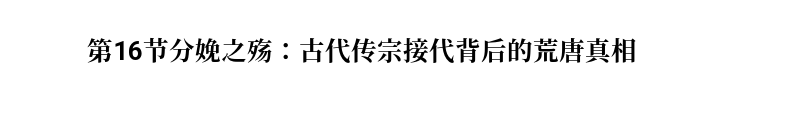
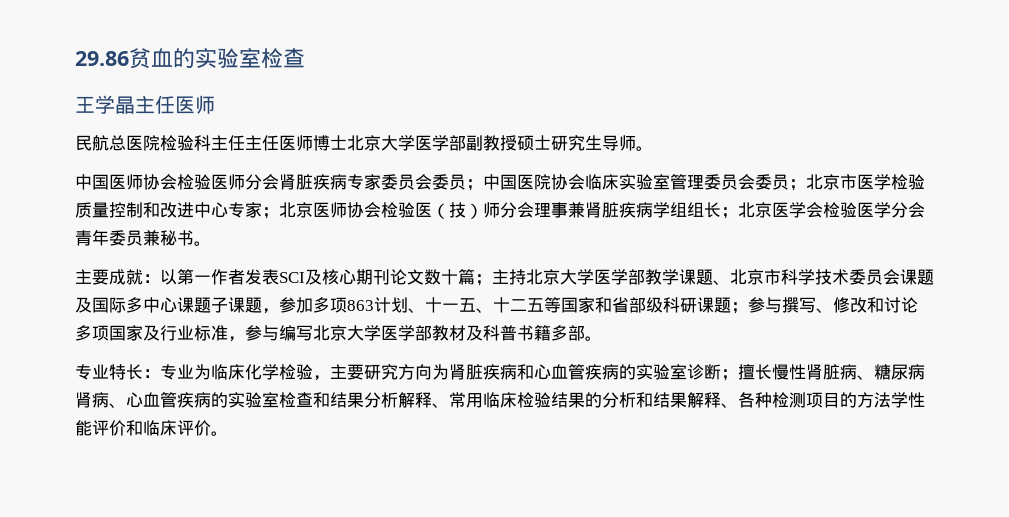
[87,37,637,65] 第16节分娩之殇：古代传宗接代背后的荒唐真相 -> [75,48,305,69] [75,95,215,114] [75,135,653,151] [75,174,925,191] [75,202,925,219] [75,229,211,246] [75,269,934,286] [75,297,918,314] [75,325,602,342] [75,364,925,381] [75,392,925,408] [75,420,228,436] 29.86贫血的实验室检查 // 王学晶主任医师 // 民航总医院检验科主任主任医师博士北京大学医学部副教授硕士研究生导师。 // 中国医师协会检验医师分会肾脏疾病专家委员会委员；中国医院协会临床实验室管理委员会委员；北京市医学检验质量控制和改进中心专家；北京医师协会检验医（技）师分会理事兼肾脏疾病学组组长；北京医学会检验医学分会青年委员兼秘书。 // 主要成就：以第一作者发表SCI及核心期刊论文数十篇；主持北京大学医学部教学课题、北京市科学技术委员会课题及国际多中心课题子课题，参加多项863计划、十一五、十二五等国家和省部级科研课题；参与撰写、修改和讨论多项国家及行业标准，参与编写北京大学医学部教材及科普书籍多部。 // 专业特长：专业为临床化学检验，主要研究方向为肾脏疾病和心血管疾病的实验室诊断；擅长慢性肾脏病、糖尿病肾病、心血管疾病的实验室检查和结果分析解释、常用临床检验结果的分析和结果解释、各种检测项目的方法学性能评价和临床评价。

